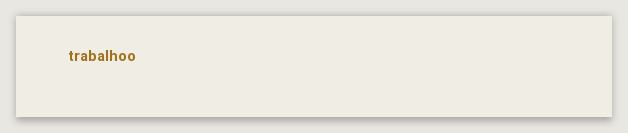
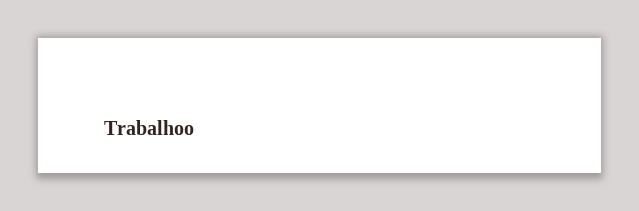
[68,50,136,61] trabalhoo -> [104,120,194,135] Trabalhoo

